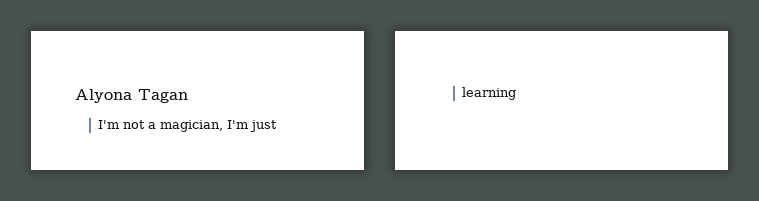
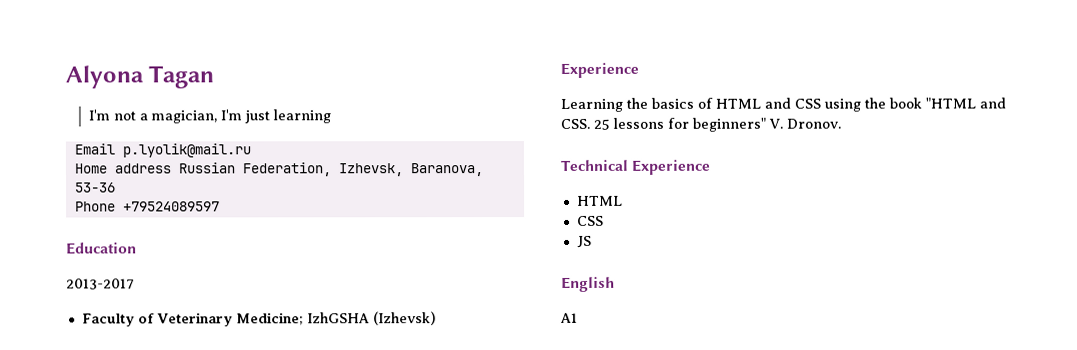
(516, 93) none -> [73,143,251,158] [73,162,484,177] [74,182,116,193] [74,201,220,212] [66,242,137,255] [66,278,135,290] [81,311,436,327] [560,62,639,78] [560,97,1006,112] [560,117,841,132] [560,159,711,175] [576,195,623,206] [576,215,604,226] [576,235,592,248] [561,276,615,292] [560,312,578,323] // Email p.lyolik@mail.ru // Home address Russian Federation, Izhevsk, Baranova, 53-36 // Phone +79524089597 // Education // 2013-2017 // Faculty of Veterinary Medicine; IzhGSHA (Izhevsk) // Experience // Learning the basics of HTML and CSS using the book "HTML and CSS. 25 lessons for beginners" V. Dronov. // Technical Experience // HTML // CSS // JS // English // A1

